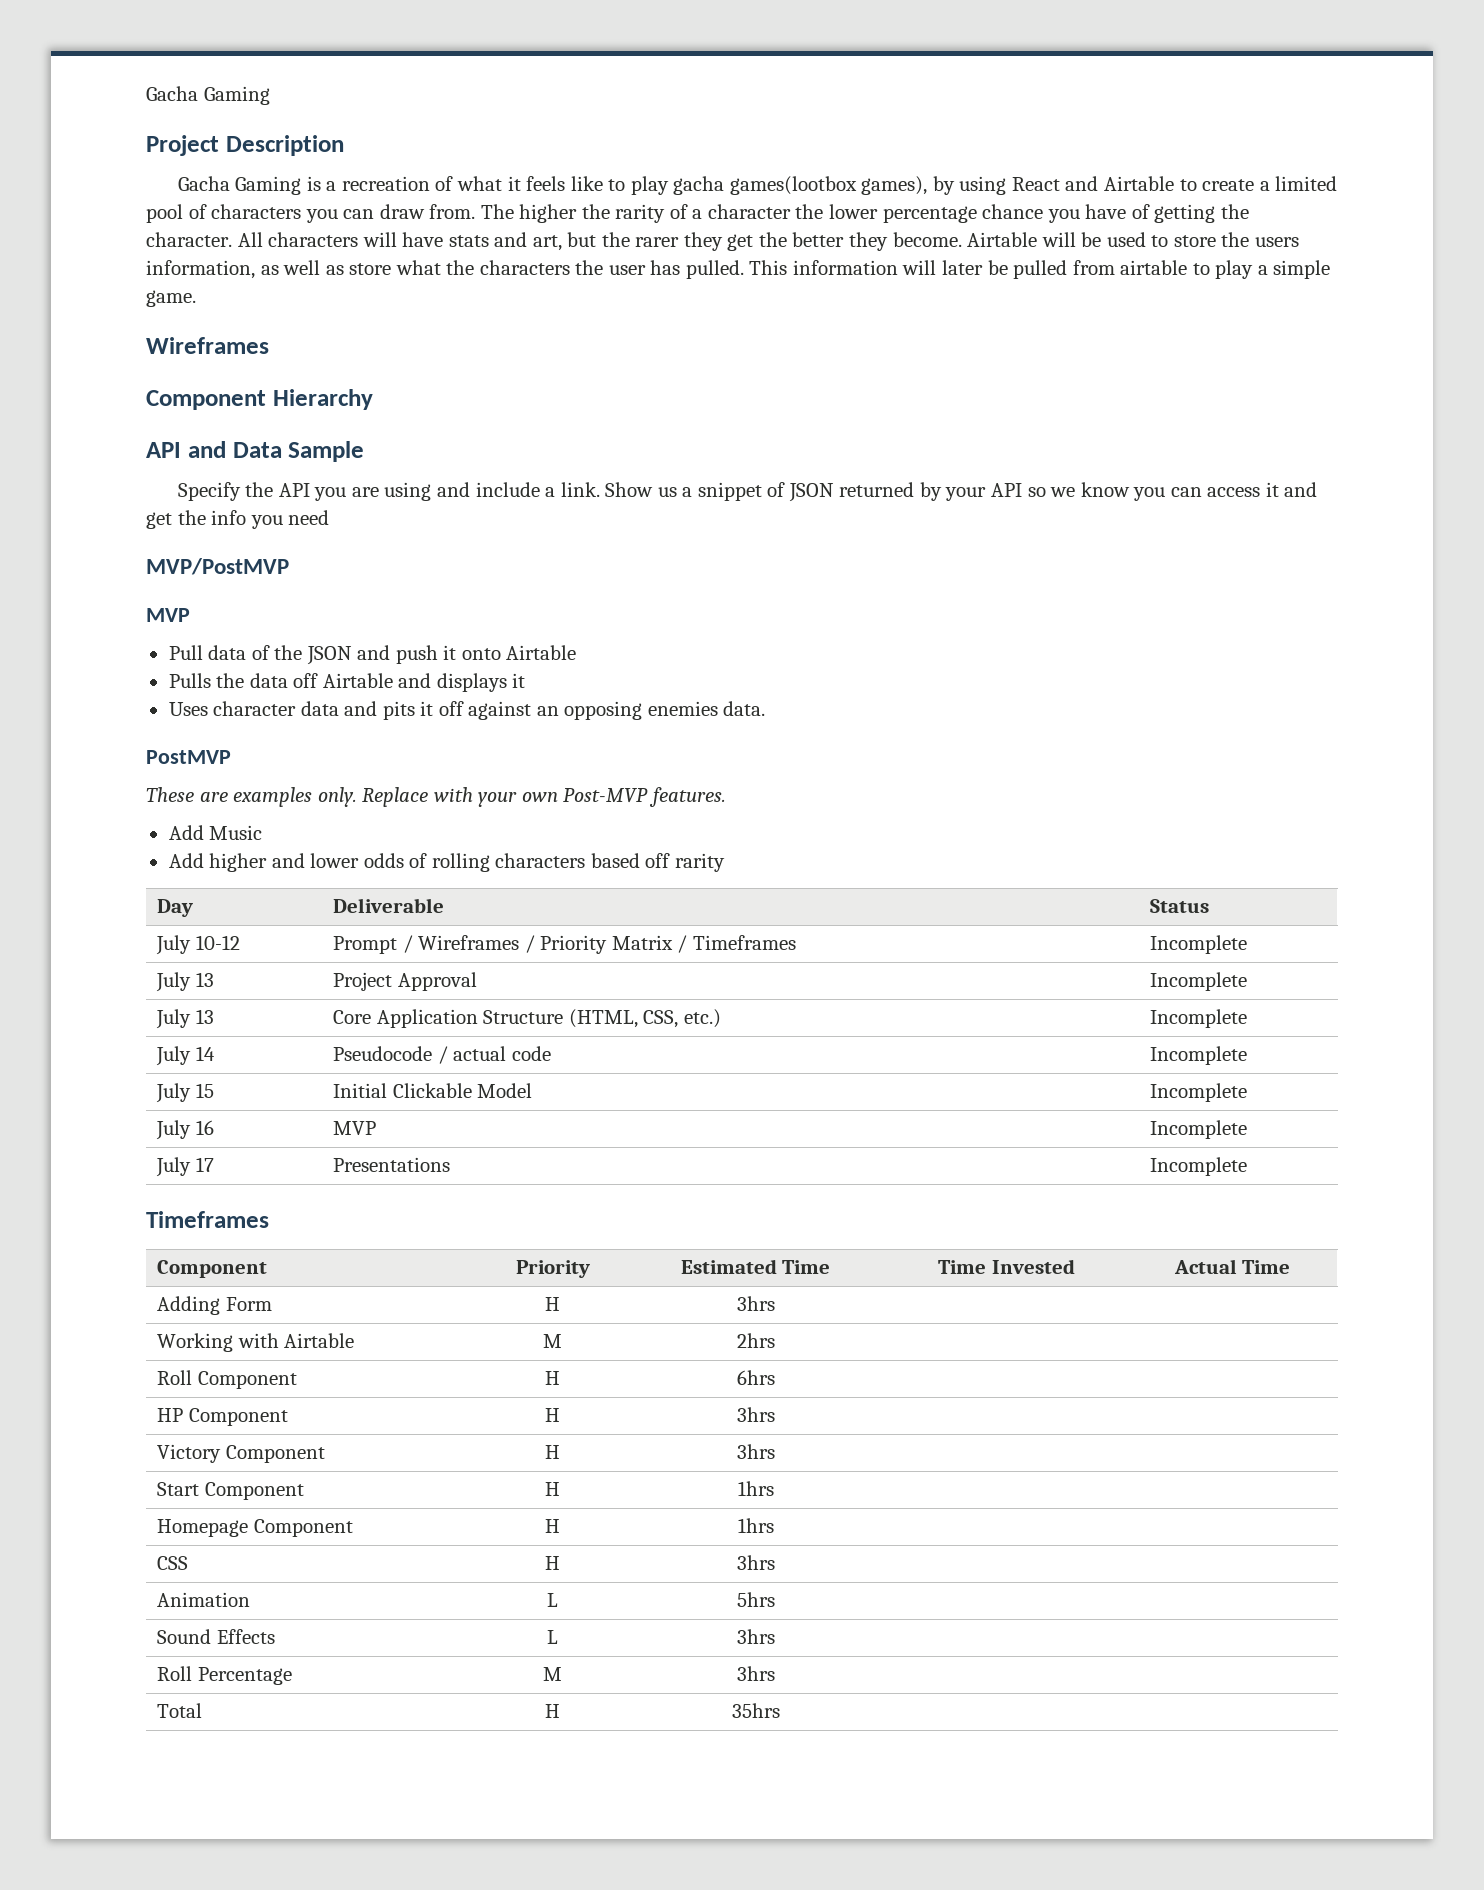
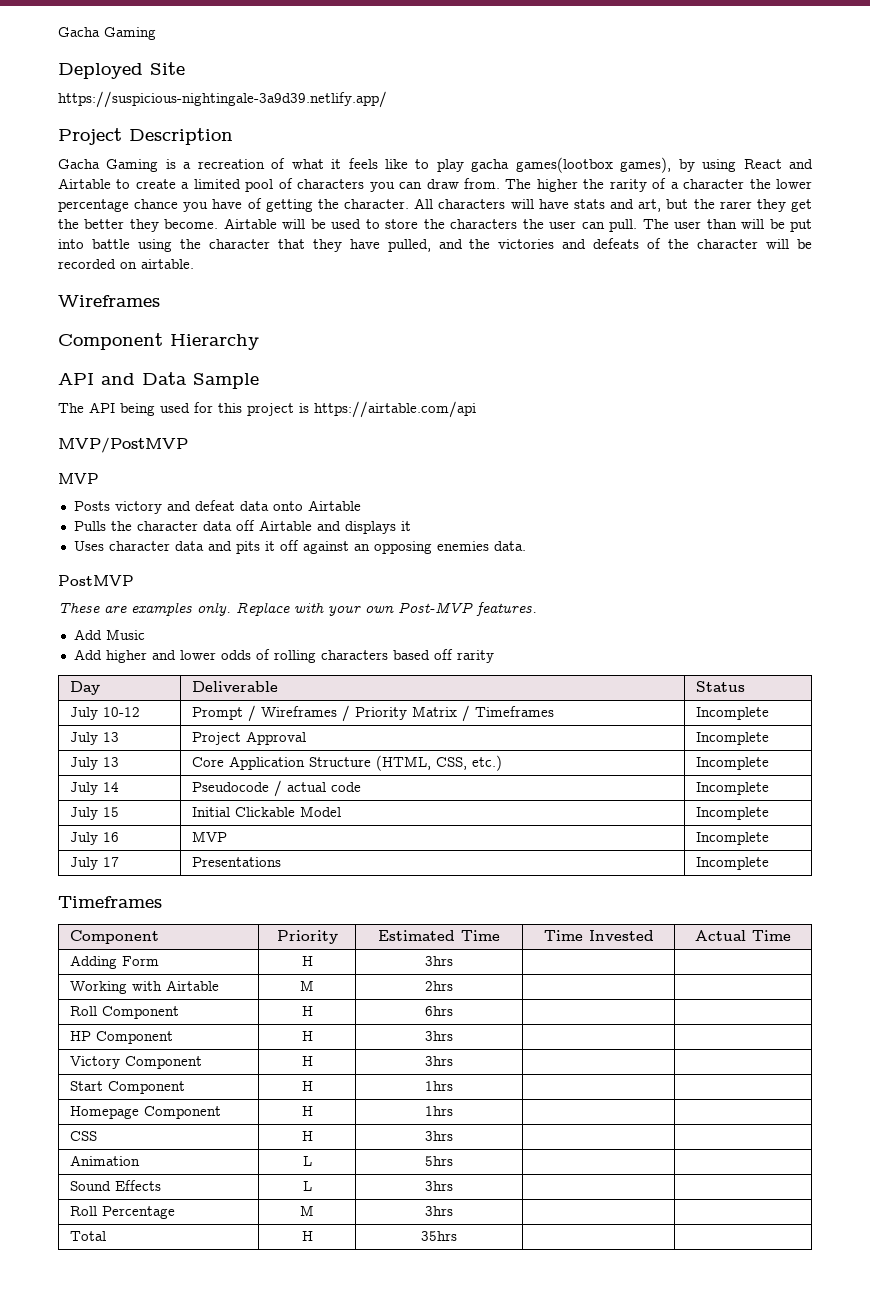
[146,86,270,105] Gacha Gaming -> [58,27,156,40] [58,62,185,79] [58,91,387,108] Gacha Gaming // Deployed Site // https://suspicious-nightingale-3a9d39.netlify.app/
[1254,237,1299,247] [146,260,1331,279] [146,290,196,307] users information, as well as store what the characters the user has pulled. This information will later be pulled from airtable to play a simple game. -> [450,219,813,232] [58,238,813,252] [58,259,194,269] characters the user can pull. The user than will be put into battle using the character that they have pulled, and the victories and defeats of the character will be recorded on airtable.
[177,482,1318,502] [146,510,330,529] [146,558,289,575] [146,608,190,622] [168,645,457,665] Specify the API you are using and include a link. Show us a snippet of JSON returned by your API so we know you can access it and get the info you need // MVP/PostMVP // MVP // Pull data of the JSON and push it -> [58,401,476,418] [58,437,188,453] [58,473,99,484] [73,500,269,514] The API being used for this project is https://airtable.com/api // MVP/PostMVP // MVP // Posts victory and defeat data
(245, 680) none -> [136,521,198,531] character

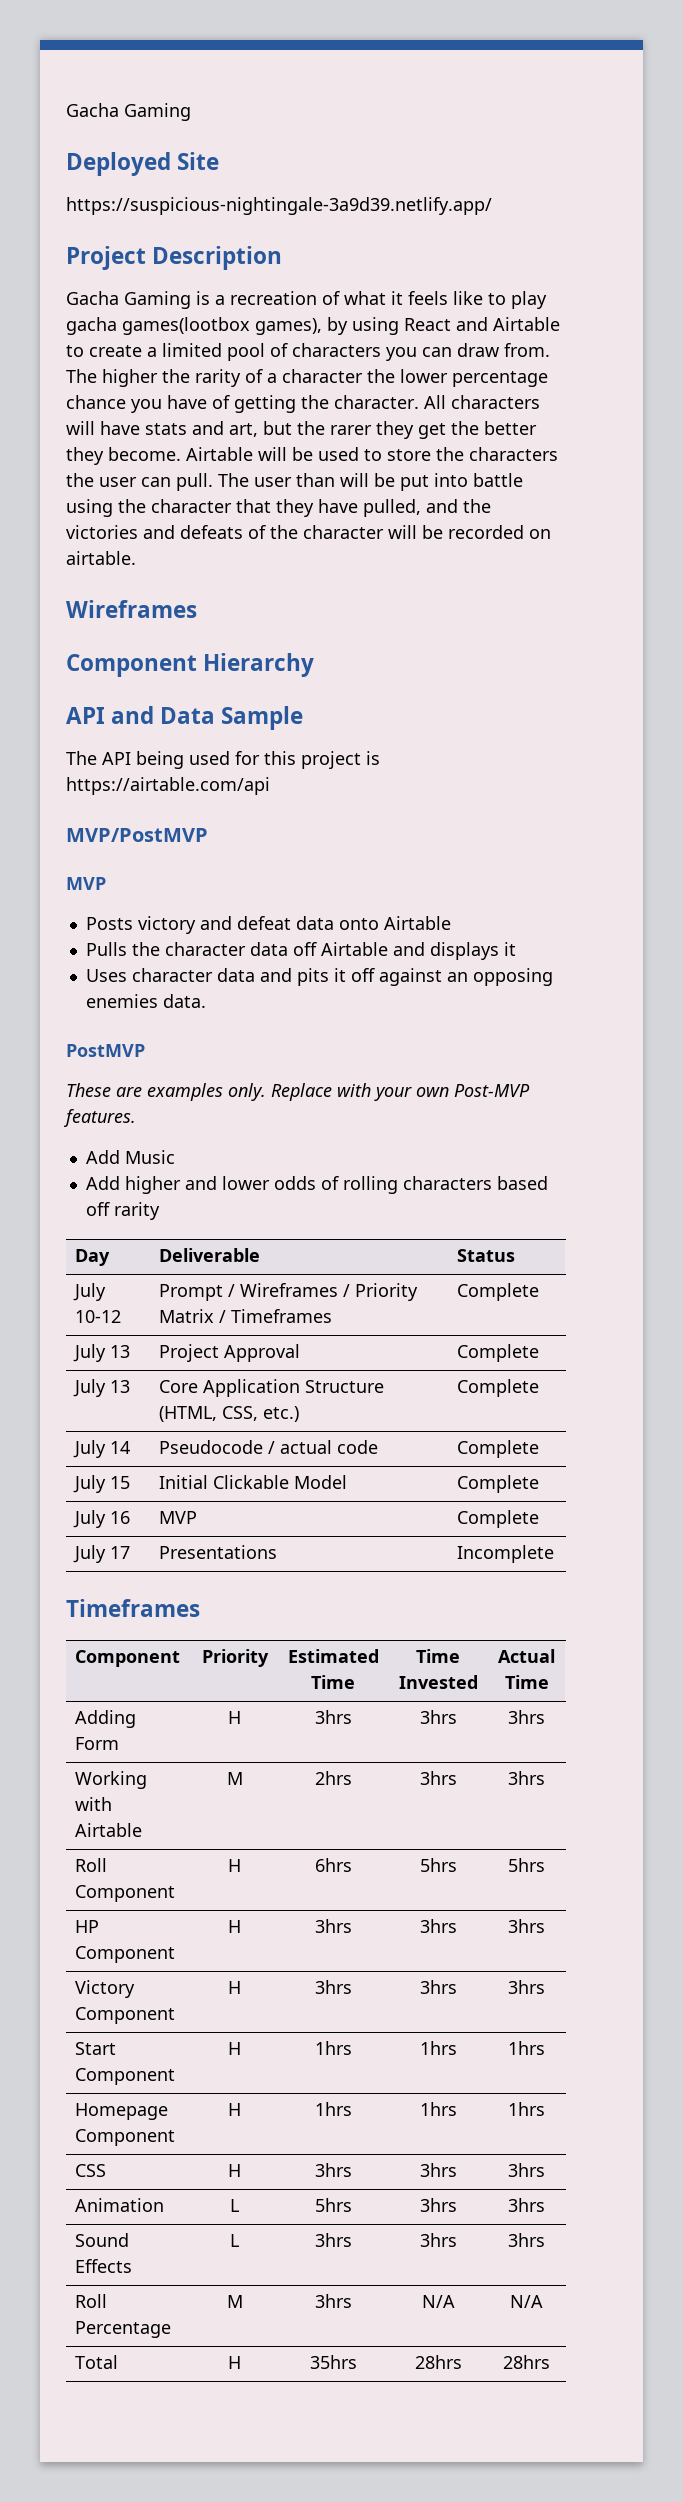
[695,707,769,720] Incomplete -> [457,1283,540,1301] Complete
[695,732,769,745] Incomplete -> [457,1344,540,1362] Complete
[695,757,769,770] Incomplete -> [457,1379,540,1397] Complete
[695,782,769,795] Incomplete -> [457,1440,540,1458] Complete
[695,807,769,820] Incomplete -> [457,1475,540,1493] Complete
[695,832,769,845] Incomplete -> [457,1510,540,1528] Complete
(453, 961) | -> [419,1710,457,1724] [508,1710,545,1724] 3hrs | 3hrs
(453, 986) | -> [419,1771,457,1785] [508,1771,545,1785] 3hrs | 3hrs
(453, 1011) | -> [419,1858,457,1872] [508,1858,545,1872] 5hrs | 5hrs
(453, 1036) | -> [419,1919,457,1933] [508,1919,545,1933] 3hrs | 3hrs
(453, 1061) | -> [419,1980,457,1994] [508,1980,545,1994] 3hrs | 3hrs
(453, 1086) | -> [419,2041,457,2055] [508,2041,545,2055] 1hrs | 1hrs
(453, 1111) | -> [419,2102,457,2116] [508,2102,545,2116] 1hrs | 1hrs
(453, 1136) | -> [419,2163,457,2177] [508,2163,545,2177] 3hrs | 3hrs
(453, 1161) | -> [419,2198,457,2212] [508,2198,545,2212] 3hrs | 3hrs
(453, 1186) | -> [419,2233,457,2247] [508,2233,545,2247] 3hrs | 3hrs
(453, 1211) | -> [421,2295,455,2308] [510,2295,543,2308] N/A | N/A
(457, 1236) | -> [414,2355,462,2369] [503,2355,550,2369] 28hrs | 28hrs

